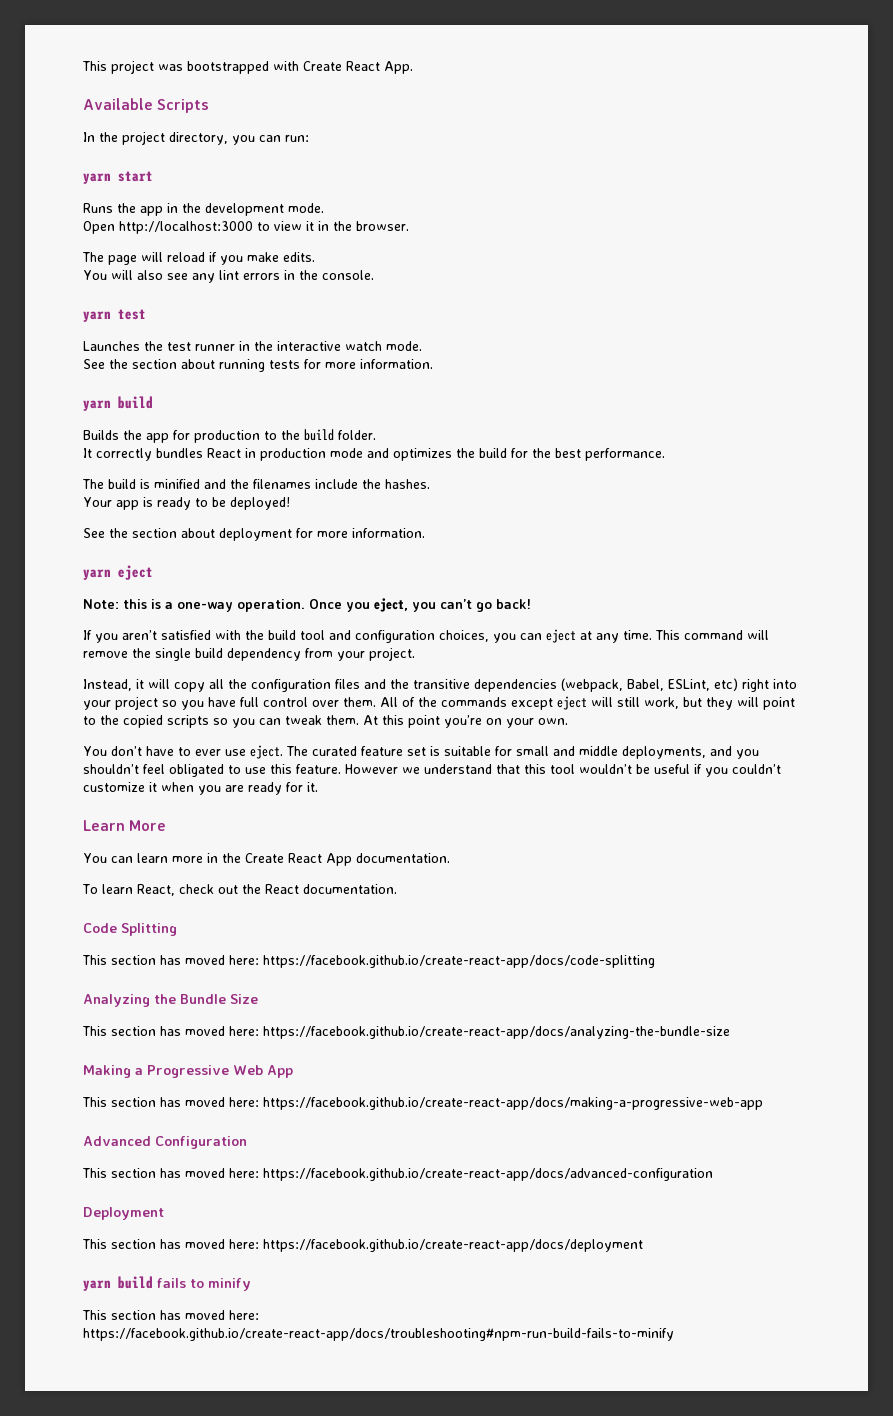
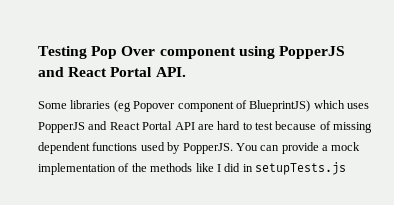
[82,60,413,74] [83,98,210,113] [83,131,309,145] [83,171,153,184] [83,203,324,216] [83,221,409,234] [82,252,315,265] [83,270,374,283] [83,309,146,322] [83,341,422,351] [83,359,433,372] [83,396,153,411] [83,429,376,443] [83,448,665,461] [82,479,430,489] [83,497,290,510] [83,528,425,541] [83,565,153,580] [83,598,531,612] [83,629,769,643] [83,647,415,661] [83,678,797,692] [83,696,795,710] [83,715,568,728] [83,745,759,759] [83,764,781,777] [83,782,318,795] [83,820,167,831] [83,853,450,866] [82,884,397,896] [83,923,177,936] [82,955,655,968] [83,994,258,1007] [82,1026,730,1039] [83,1065,293,1078] [82,1097,763,1110] [83,1136,247,1149] [82,1168,713,1181] [83,1207,164,1220] [82,1239,643,1252] [83,1276,251,1291] [82,1310,259,1320] [83,1328,674,1341] This project was bootstrapped with Create React App. // Available Scripts // In the project directory, you can run: // yarn start // Runs the app in the development mode. // Open http://localhost:3000 to view it in the browser. // The page will reload if you make edits. // You will also see any lint errors in the console. // yarn test // Launches the test runner in the interactive watch mode. // See the section about running tests for more information. // yarn build // Builds the app for production to the build folder. // It correctly bundles React in production mode and optimizes the build for the best performance. // The build is minified and the filenames include the hashes. // Your app is ready to be deployed! // See the section about deployment for more information. // yarn eject // Note: this is a one-way operation. Once you eject, you can’t go back! // If you aren’t satisfied with the build tool and configuration choices, you can eject at any time. This command will remove the single build dependency from your project. // Instead, it will copy all the configuration files and the transitive dependencies (webpack, Babel, ESLint, etc) right into your project so you have full control over them. All of the commands except eject will still work, but they will point to the copied scripts so you can tweak them. At this point you’re on your own. // You don’t have to ever use eject. The curated feature set is suitable for small and middle deployments, and you shouldn’t feel obligated to use this feature. However we understand that this tool wouldn’t be useful if you couldn’t customize it when you are ready for it. // Learn More // You can learn more in the Create React App documentation. // To learn React, check out the React documentation. // Code Splitting // This section has moved here: https://facebook.github.io/create-react-app/docs/code-splitting // Analyzing the Bundle Size // This section has moved here: https://facebook.github.io/create-react-app/docs/analyzing-the-bundle-size // Making a Progressive Web App // This section has moved here: https://facebook.github.io/create-react-app/docs/making-a-progressive-web-app // Advanced Configuration // This section has moved here: https://facebook.github.io/create-react-app/docs/advanced-configuration // Deployment // This section has moved here: https://facebook.github.io/create-react-app/docs/deployment // yarn build fails to minify // This section has moved here: https://facebook.github.io/create-react-app/docs/troubleshooting#npm-run-build-fails-to-minify -> [38,46,345,59] [38,67,186,77] [38,100,369,112] [38,121,373,133] [38,142,361,154] [38,162,346,175] Testing Pop Over component using PopperJS and React Portal API. // Some libraries (eg Popover component of BlueprintJS) which uses PopperJS and React Portal API are hard to test because of missing dependent functions used by PopperJS. You can provide a mock implementation of the methods like I did in setupTests.js

